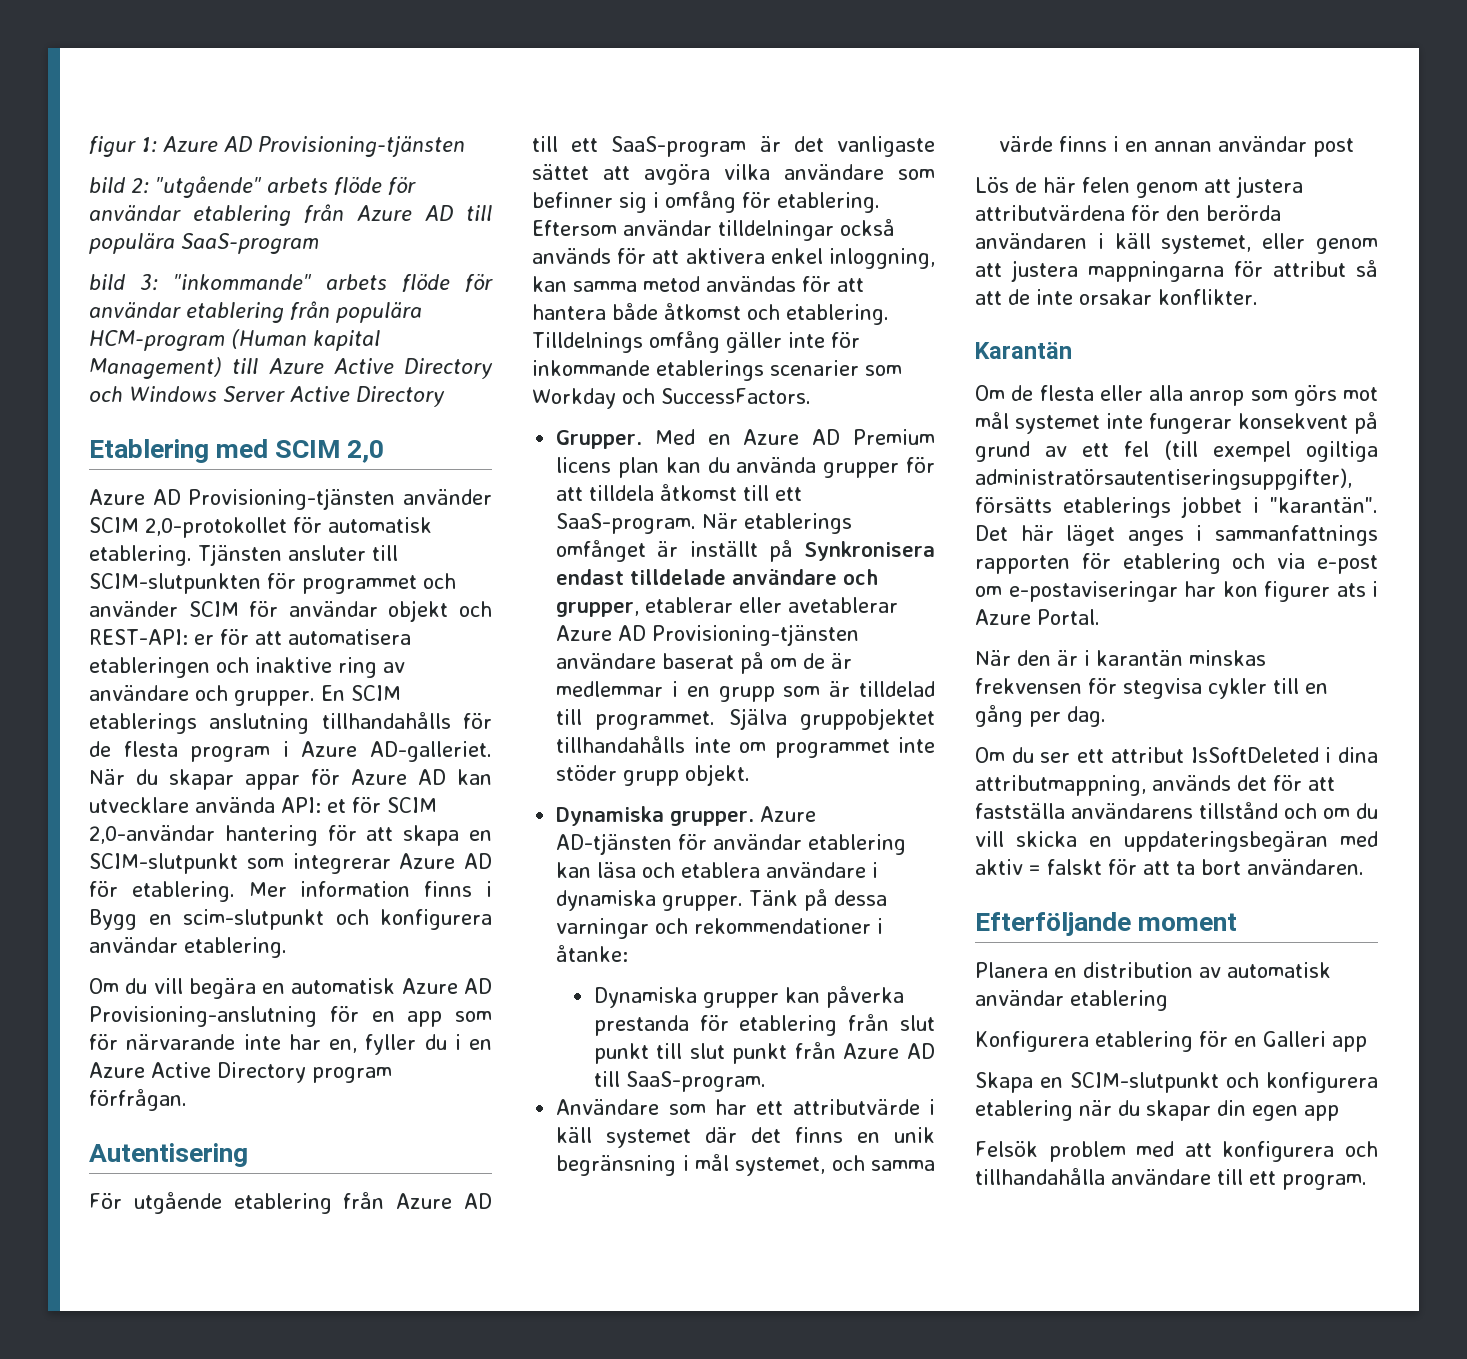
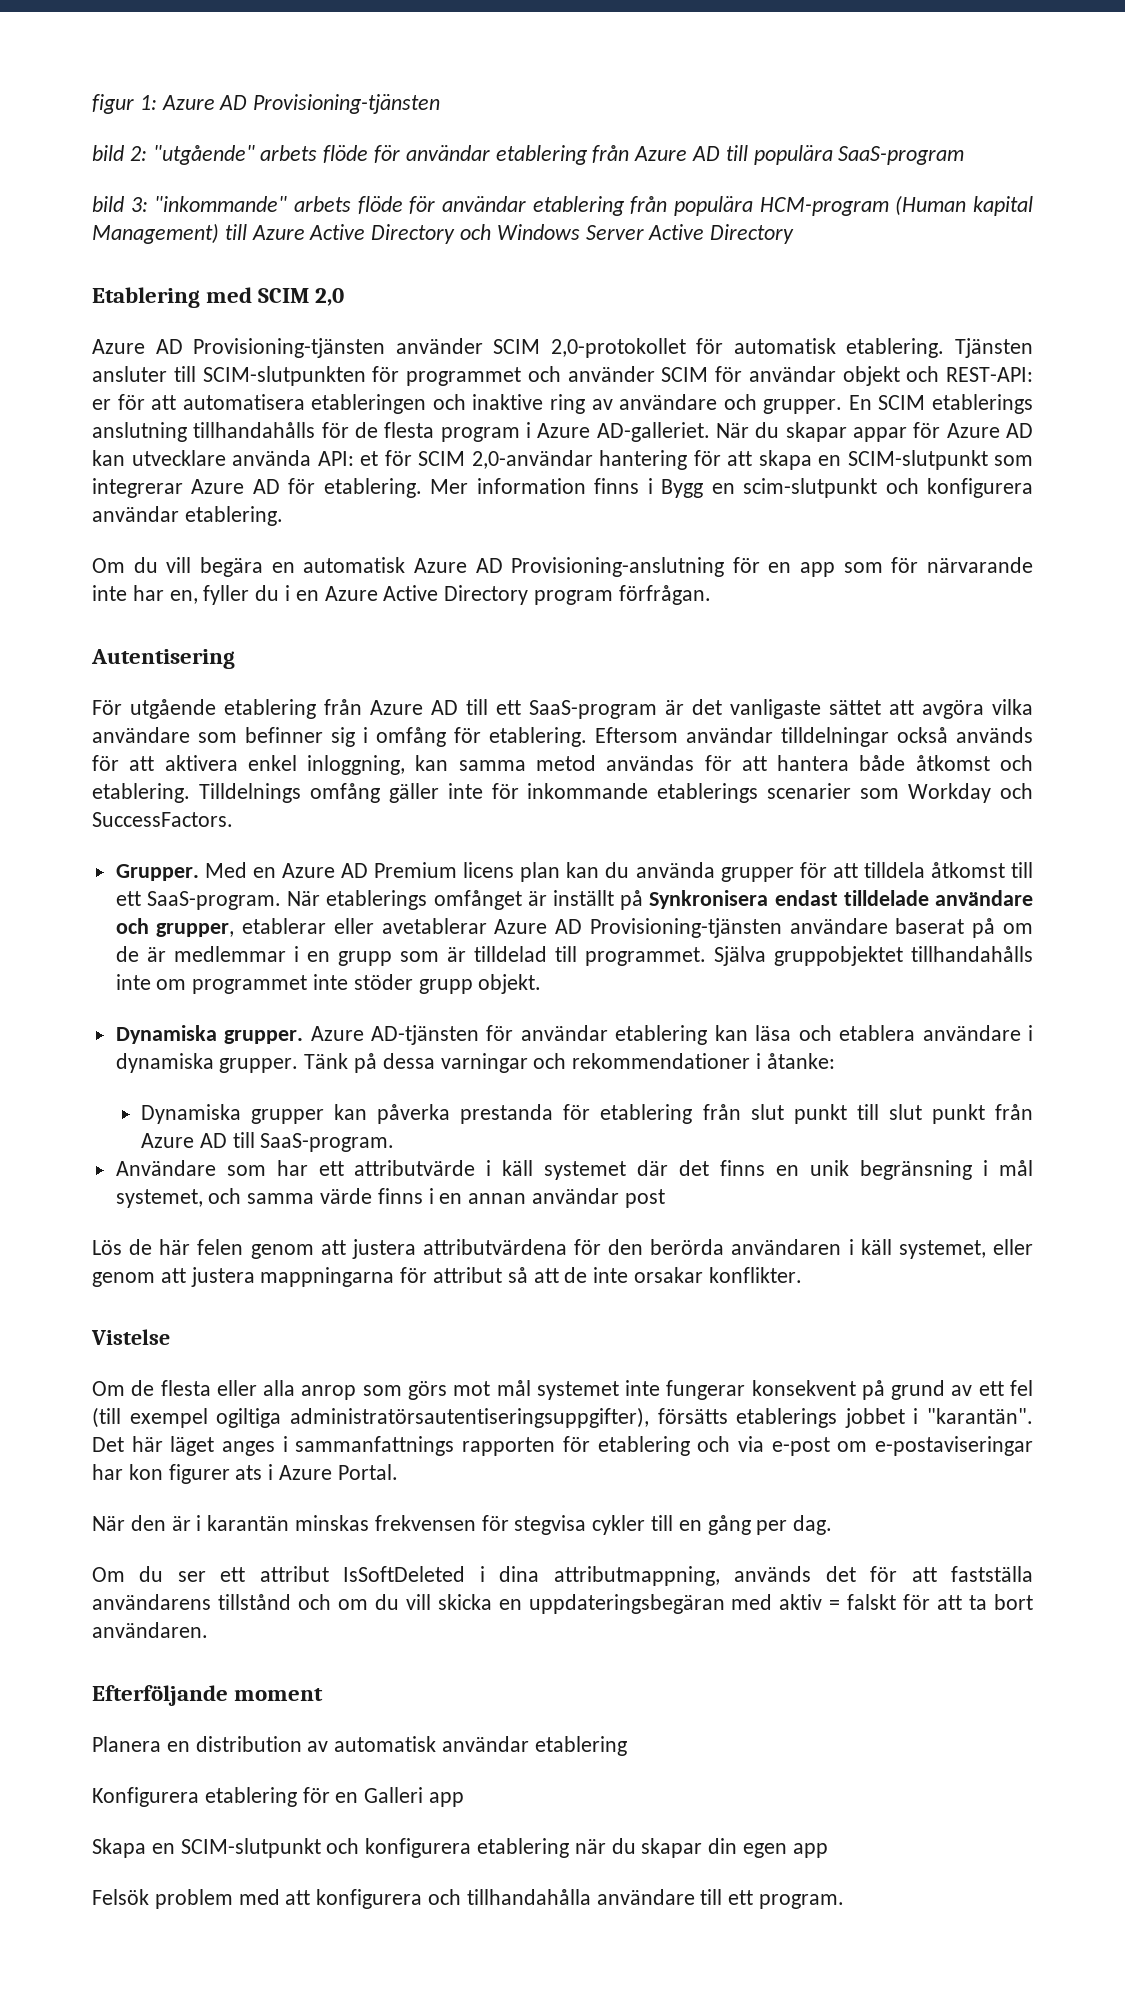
[975,342,1072,359] Karantän -> [91,1329,170,1345] Vistelse

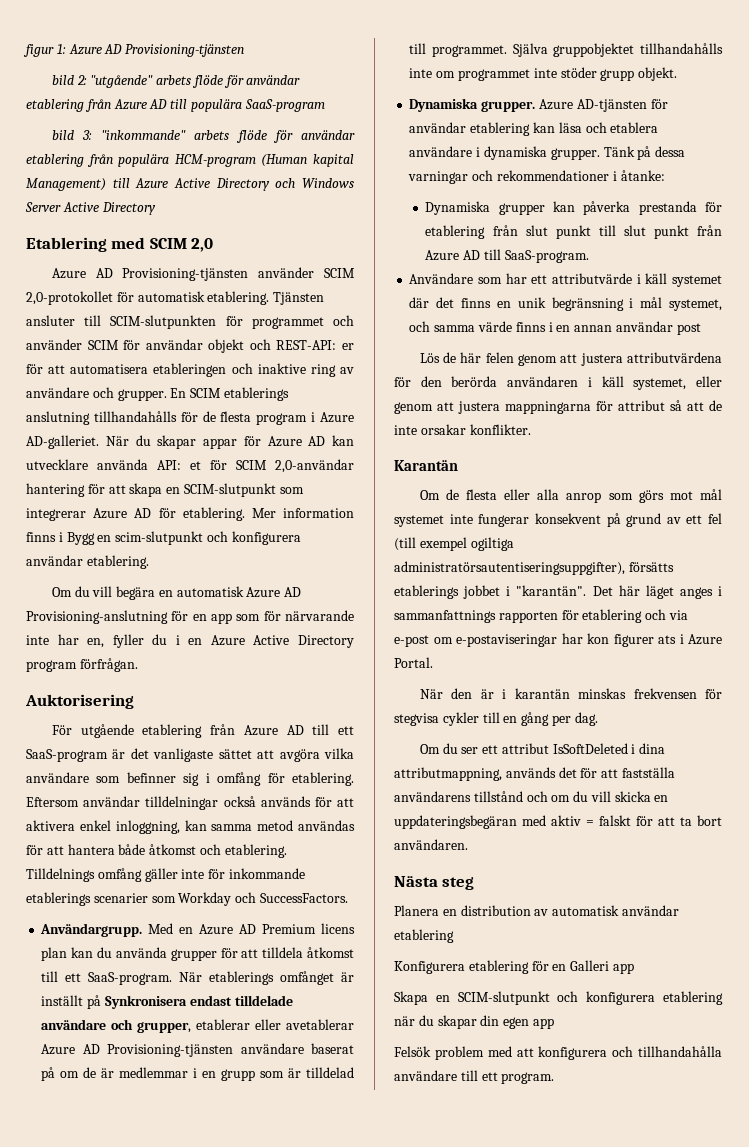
[91,649,235,669] Autentisering -> [25,694,134,709] Auktorisering
[115,864,199,881] Grupper. -> [40,923,143,937] Användargrupp.
[91,1329,170,1345] Vistelse -> [394,460,458,471] Karantän
[92,1685,324,1706] Efterföljande moment -> [394,876,475,890] Nästa steg

